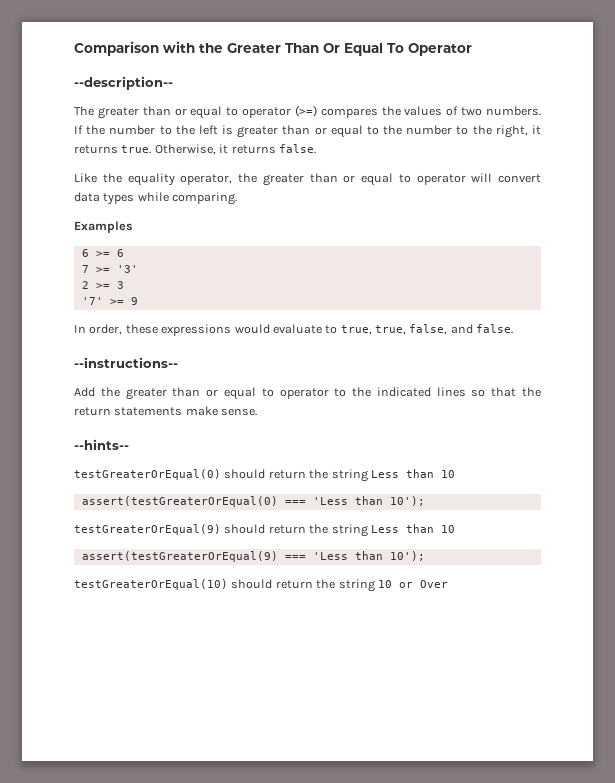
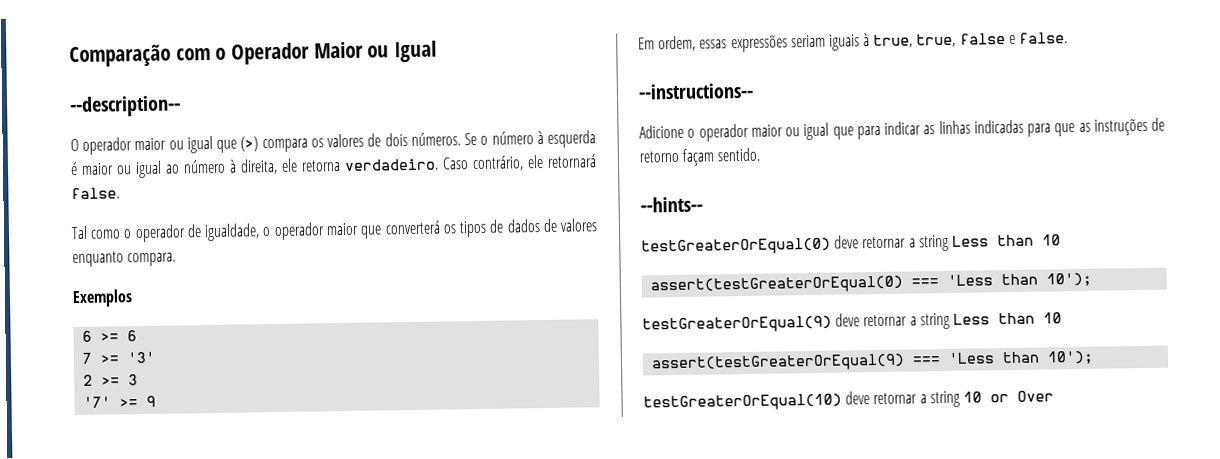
[74,41,472,56] [74,76,173,90] [74,105,541,119] [74,125,542,138] [74,144,316,155] [74,173,541,186] [74,192,238,205] [74,221,133,233] Comparison with the Greater Than Or Equal To Operator // --description-- // The greater than or equal to operator (>=) compares the values of two numbers. If the number to the left is greater than or equal to the number to the right, it returns true. Otherwise, it returns false. // Like the equality operator, the greater than or equal to operator will convert data types while comparing. // Examples -> [69,40,438,68] [69,95,181,118] [70,130,597,155] [70,154,597,179] [71,187,120,200] [71,218,598,243] [72,251,177,268] [72,289,133,308] Comparação com o Operador Maior ou Igual // --description-- // O operador maior ou igual que (>) compara os valores de dois números. Se o número à esquerda é maior ou igual ao número à direita, ele retorna verdadeiro. Caso contrário, ele retornará false. // Tal como o operador de igualdade, o operador maior que converterá os tipos de dados de valores enquanto compara. // Exemplos
[74,324,514,336] [74,357,178,368] [74,387,541,400] [74,406,258,416] In order, these expressions would evaluate to true, true, false, and false. // --instructions-- // Add the greater than or equal to operator to the indicated lines so that the return statements make sense. -> [638,32,1069,53] [638,82,754,100] [639,117,1165,142] [639,147,761,166] Em ordem, essas expressões seriam iguais à true, true, false e false. // --instructions-- // Adicione o operador maior ou igual que para indicar as linhas indicadas para que as instruções de retorno façam sentido.
[224,469,329,479] should return the -> [834,235,916,249] deve retornar a
[224,524,329,534] should return the -> [835,313,917,327] deve retornar a
[231,579,336,589] should return the -> [845,391,927,405] deve retornar a

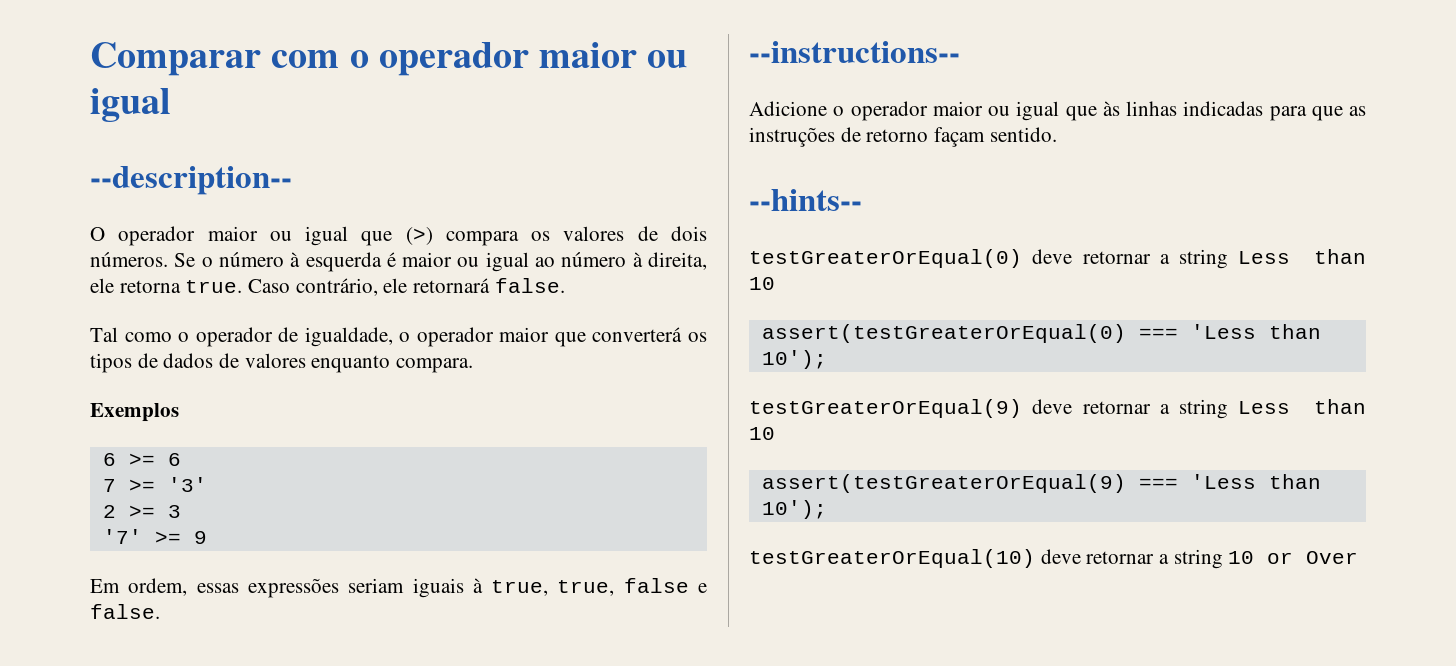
[69,44,171,68] Comparação -> [90,42,261,76] Comparar
[231,40,438,65] Operador Maior ou Igual -> [378,42,688,76] [90,88,171,122] operador maior ou igual
[344,158,439,171] verdadeiro. -> [185,280,243,293] true.
[856,121,936,140] para indicar as -> [1102,101,1120,116] às

